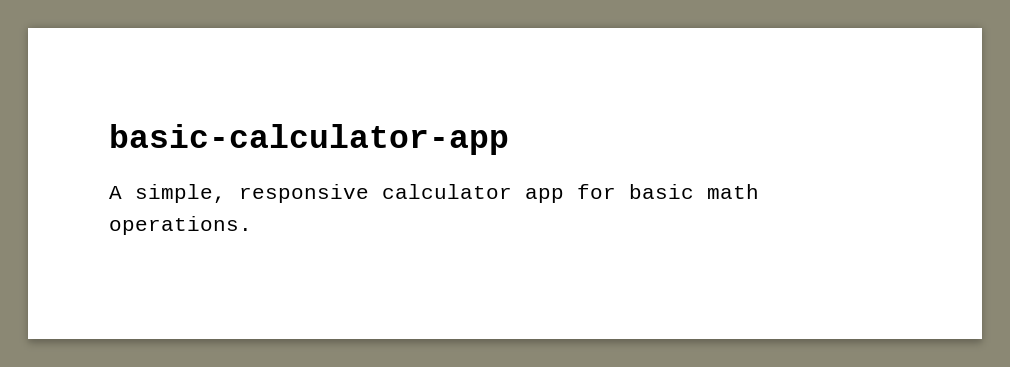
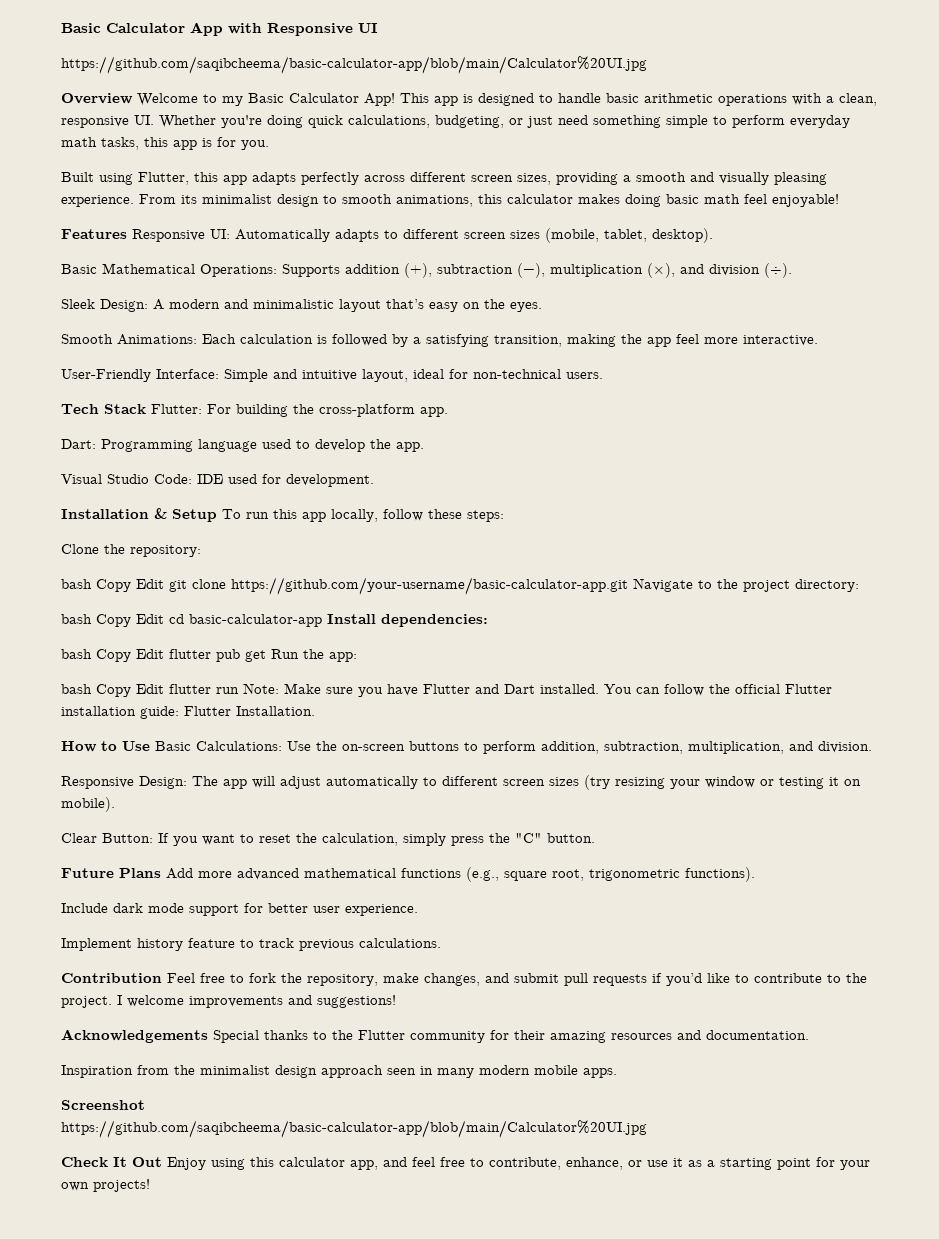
[109,124,509,155] [109,184,759,203] [109,216,252,235] basic-calculator-app // A simple, responsive calculator app for basic math operations. -> [61,22,378,36] [61,56,647,74] [61,93,877,106] [61,115,850,128] [61,137,269,150] [61,172,827,185] [61,194,839,207] [61,228,713,243] [61,263,792,278] [61,299,542,312] [61,334,818,347] [61,369,603,382] [61,404,448,417] [61,439,424,452] [61,474,374,487] [61,508,504,522] [61,544,201,557] [61,577,859,595] [61,614,488,627] [61,649,357,662] [61,683,832,697] [61,706,315,719] [61,741,872,754] [61,775,861,790] [61,797,115,812] [61,833,595,846] [61,867,755,882] [61,903,418,916] [61,938,441,951] [61,973,867,986] [61,995,396,1008] [61,1029,809,1043] [61,1065,617,1078] [61,1100,145,1110] [61,1120,647,1138] [61,1157,870,1170] [61,1179,150,1192] Basic Calculator App with Responsive UI // https://github.com/saqibcheema/basic-calculator-app/blob/main/Calculator%20UI.jpg // Overview Welcome to my Basic Calculator App! This app is designed to handle basic arithmetic operations with a clean, responsive UI. Whether you're doing quick calculations, budgeting, or just need something simple to perform everyday math tasks, this app is for you. // Built using Flutter, this app adapts perfectly across different screen sizes, providing a smooth and visually pleasing experience. From its minimalist design to smooth animations, this calculator makes doing basic math feel enjoyable! // Features Responsive UI: Automatically adapts to different screen sizes (mobile, tablet, desktop). // Basic Mathematical Operations: Supports addition (+), subtraction (−), multiplication (×), and division (÷). // Sleek Design: A modern and minimalistic layout that’s easy on the eyes. // Smooth Animations: Each calculation is followed by a satisfying transition, making the app feel more interactive. // User-Friendly Interface: Simple and intuitive layout, ideal for non-technical users. // Tech Stack Flutter: For building the cross-platform app. // Dart: Programming language used to develop the app. // Visual Studio Code: IDE used for development. // Installation & Setup To run this app locally, follow these steps: // Clone the repository: // bash Copy Edit git clone https://github.com/your-username/basic-calculator-app.git Navigate to the project directory: // bash Copy Edit cd basic-calculator-app Install dependencies: // bash Copy Edit flutter pub get Run the app: // bash Copy Edit flutter run Note: Make sure you have Flutter and Dart installed. You can follow the official Flutter installation guide: Flutter Installation. // How to Use Basic Calculations: Use the on-screen buttons to perform addition, subtraction, multiplication, and division. // Responsive Design: The app will adjust automatically to different screen sizes (try resizing your window or testing it on mobile). // Clear Button: If you want to reset the calculation, simply press the "C" button. // Future Plans Add more advanced mathematical functions (e.g., square root, trigonometric functions). // Include dark mode support for better user experience. // Implement history feature to track previous calculations. // Contribution Feel free to fork the repository, make changes, and submit pull requests if you’d like to contribute to the project. I welcome improvements and suggestions! // Acknowledgements Special thanks to the Flutter community for their amazing resources and documentation. // Inspiration from the minimalist design approach seen in many modern mobile apps. // Screenshot // https://github.com/saqibcheema/basic-calculator-app/blob/main/Calculator%20UI.jpg // Check It Out Enjoy using this calculator app, and feel free to contribute, enhance, or use it as a starting point for your own projects!

